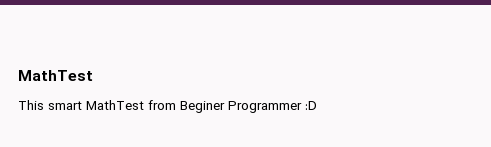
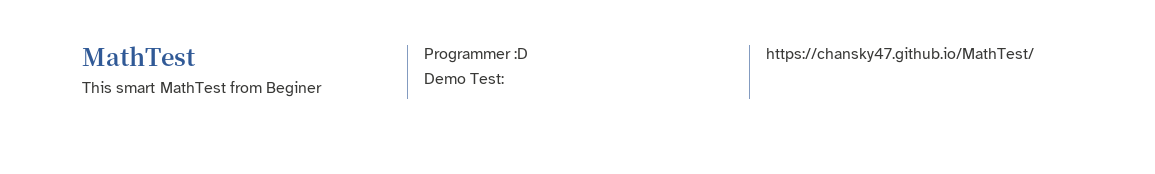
(317, 105) none -> [424,73,505,84] [766,47,1034,63] // Demo Test: https://chansky47.github.io/MathTest/

